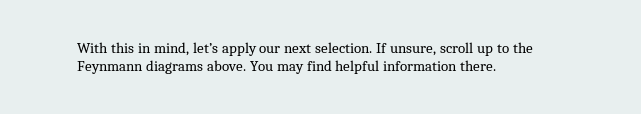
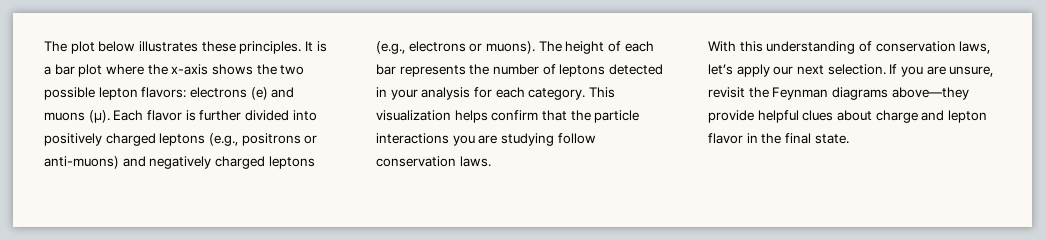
[77,42,189,56] With this in mind, -> [44,41,327,54] [44,64,305,77] [44,87,295,100] [44,110,317,123] [44,133,318,146] [44,156,315,169] [376,41,654,54] [376,64,663,77] [376,87,615,100] [376,110,640,123] [376,133,596,146] [376,156,491,167] [708,41,991,54] The plot below illustrates these principles. It is a bar plot where the x-axis shows the two possible lepton flavors: electrons (e) and muons (μ). Each flavor is further divided into positively charged leptons (e.g., positrons or anti-muons) and negatively charged leptons (e.g., electrons or muons). The height of each bar represents the number of leptons detected in your analysis for each category. This visualization helps confirm that the particle interactions you are studying follow conservation laws. // With this understanding of conservation laws,
[390,42,533,56] [77,60,497,74] unsure, scroll up to the Feynmann diagrams above. You may find helpful information there. -> [900,66,994,77] [708,87,969,100] [708,110,987,123] [708,133,849,144] you are unsure, revisit the Feynman diagrams above—they provide helpful clues about charge and lepton flavor in the final state.

